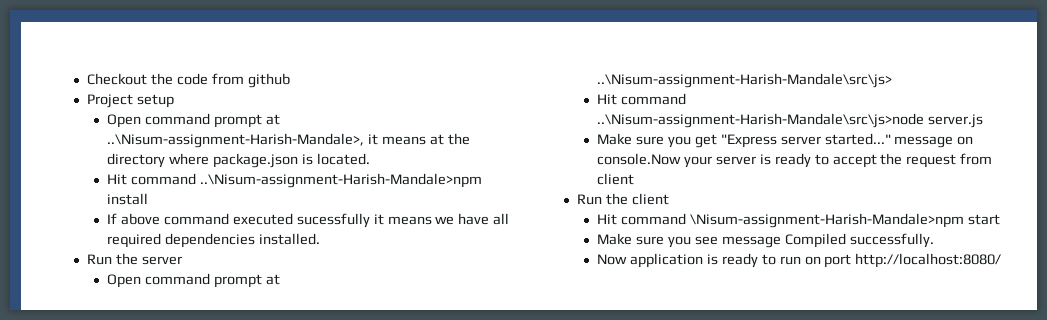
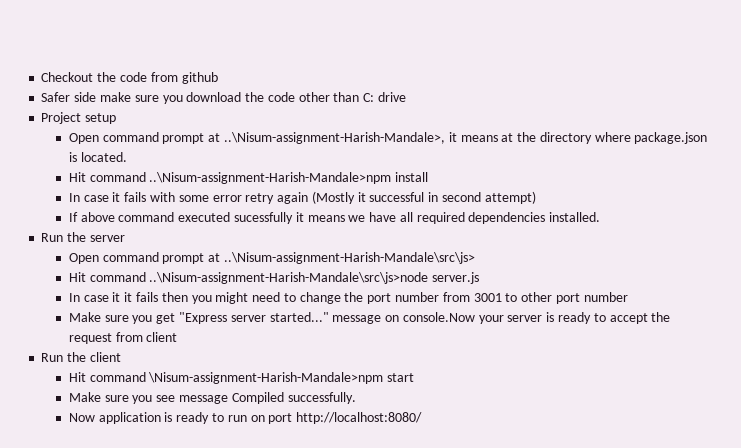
(290, 80) none -> [41,92,406,104] // Safer side make sure you download the code other than C: drive
(149, 199) none -> [68,191,536,204] // In case it fails with some error retry again (Mostly it successful in second attempt)
(983, 121) none -> [68,292,628,304] // In case it it fails then you might need to change the port number from 3001 to other port number

